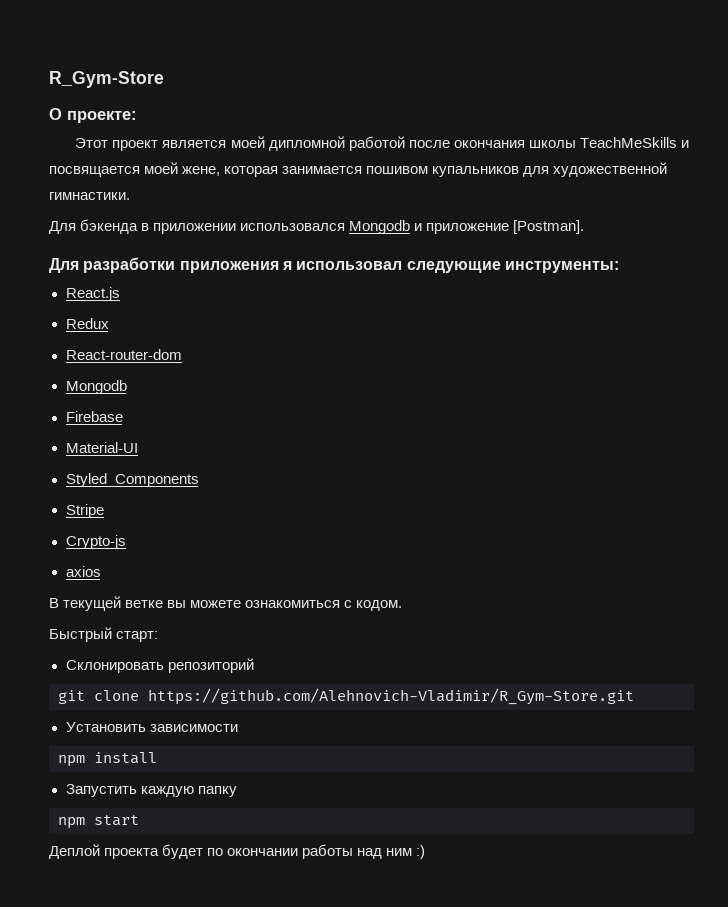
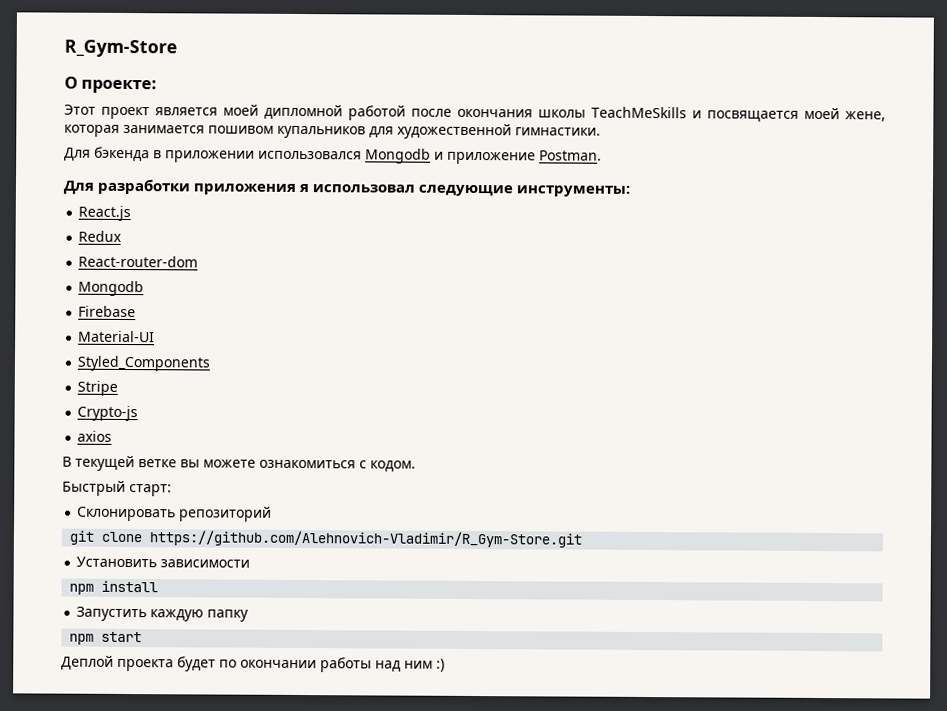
[513,220,585,234] [Postman]. -> [539,150,602,161] Postman.

